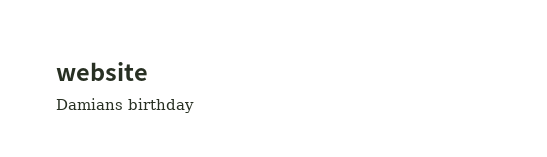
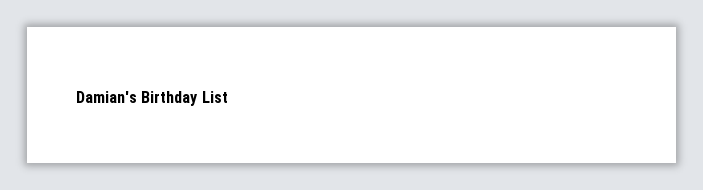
[56,62,148,81] [56,98,194,113] website // Damians birthday -> [76,91,228,106] Damian's Birthday List

